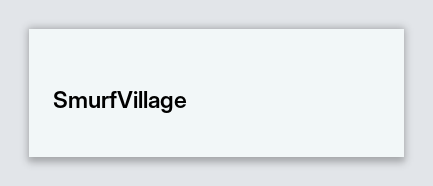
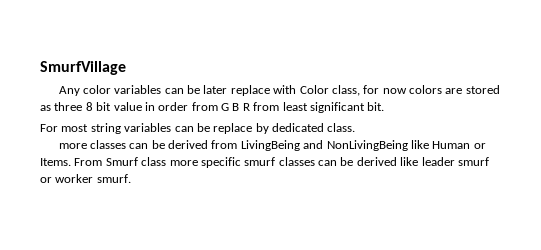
(187, 102) none -> [58,85,500,96] [40,102,385,113] [40,123,356,134] [58,140,486,151] [40,157,489,168] [40,174,131,183] // Any color variables can be later replace with Color class, for now colors are stored as three 8 bit value in order from G B R from least significant bit. // For most string variables can be replace by dedicated class. // more classes can be derived from LivingBeing and NonLivingBeing like Human or Items. From Smurf class more specific smurf classes can be derived like leader smurf or worker smurf.

